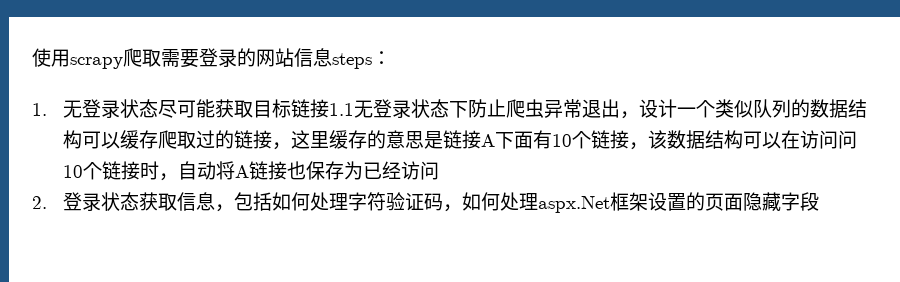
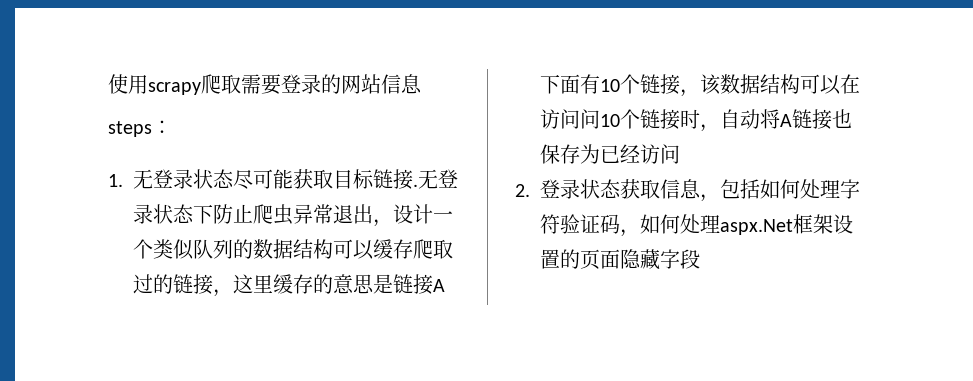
(332, 57) none -> (422, 84) //
[329,103,355,116] 1.1 -> [413,184,418,187] .

